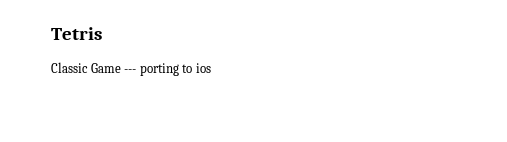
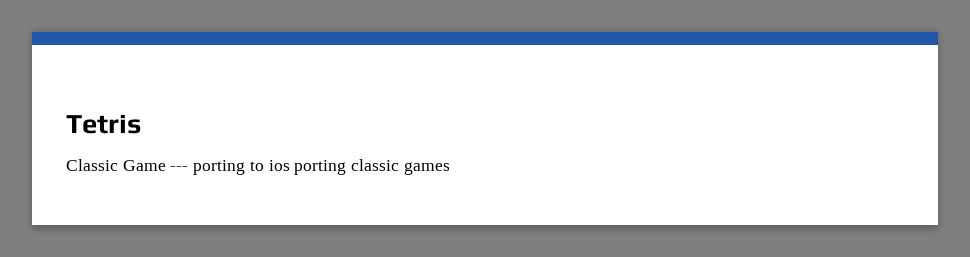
(211, 68) none -> [294,159,450,175] porting classic games

